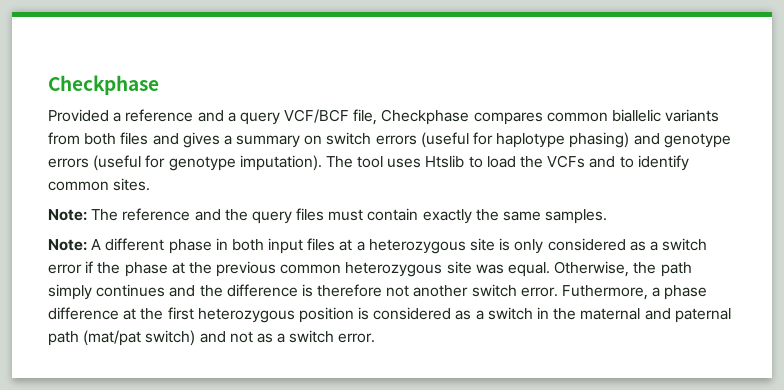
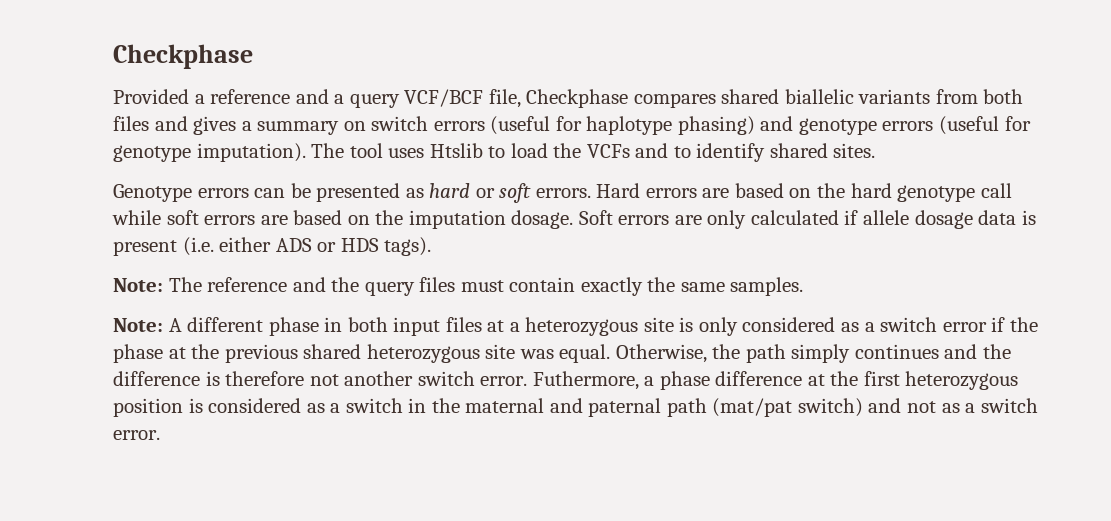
[546,112,608,122] common -> [721,89,780,104] shared
[48,181,109,191] common -> [769,143,828,158] shared
(151, 184) none -> [113,183,1012,203] [112,210,1036,229] [113,237,432,256] // Genotype errors can be presented as hard or soft errors. Hard errors are based on the hard genotype call while soft errors are based on the imputation dosage. Soft errors are only calculated if allele dosage data is present (i.e. either ADS or HDS tags).
[280,264,342,274] common -> [303,344,362,359] shared

